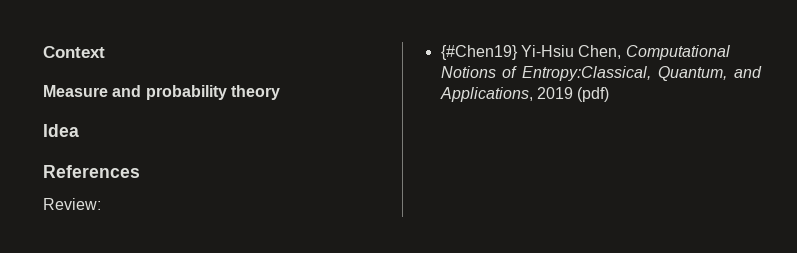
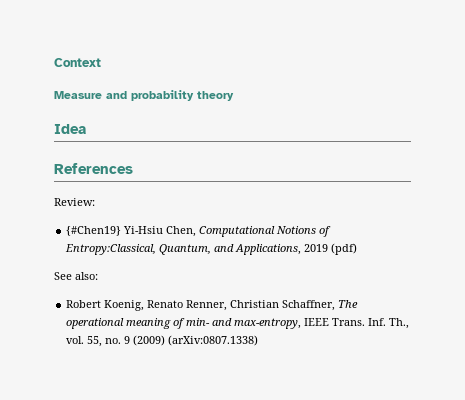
(610, 94) none -> [54,272,98,280] [66,300,359,311] [66,318,410,329] [66,335,259,347] // See also: // Robert Koenig, Renato Renner, Christian Schaffner, The operational meaning of min- and max-entropy, IEEE Trans. Inf. Th., vol. 55, no. 9 (2009) (arXiv:0807.1338)

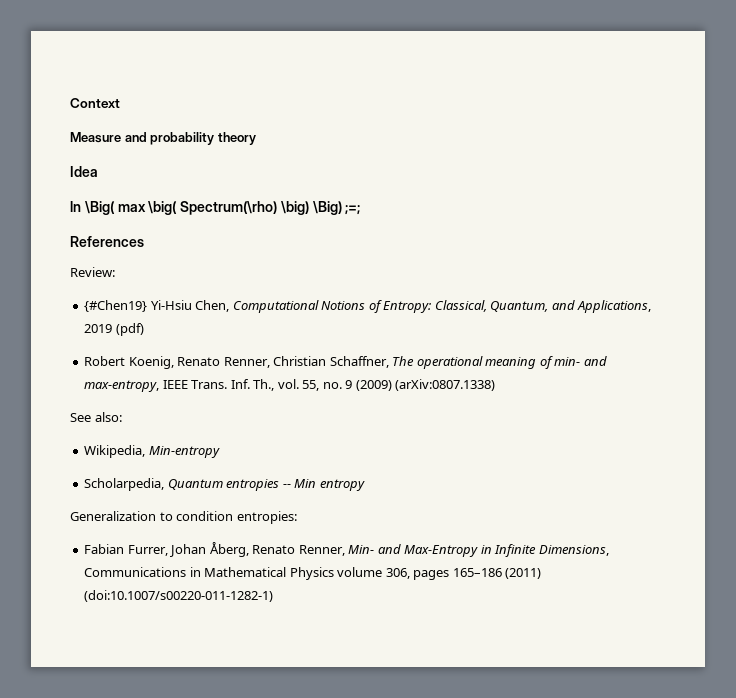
(86, 129) none -> [70,201,361,215] // ln \Big( max \big( Spectrum(\rho) \big) \Big) ;=;
[65,244,157,255] Entropy:Classical, -> [383,300,487,313] Entropy: Classical,
[54,272,98,280] // See also: -> (144, 329) none
(259, 340) none -> [70,412,122,422] [84,445,220,458] [84,478,365,491] [70,511,297,524] [84,542,609,557] [84,567,542,580] [84,590,274,602] // See also: // Wikipedia, Min-entropy // Scholarpedia, Quantum entropies -- Min entropy // Generalization to condition entropies: // Fabian Furrer, Johan Åberg, Renato Renner, Min- and Max-Entropy in Infinite Dimensions, Communications in Mathematical Physics volume 306, pages 165–186 (2011) (doi:10.1007/s00220-011-1282-1)

